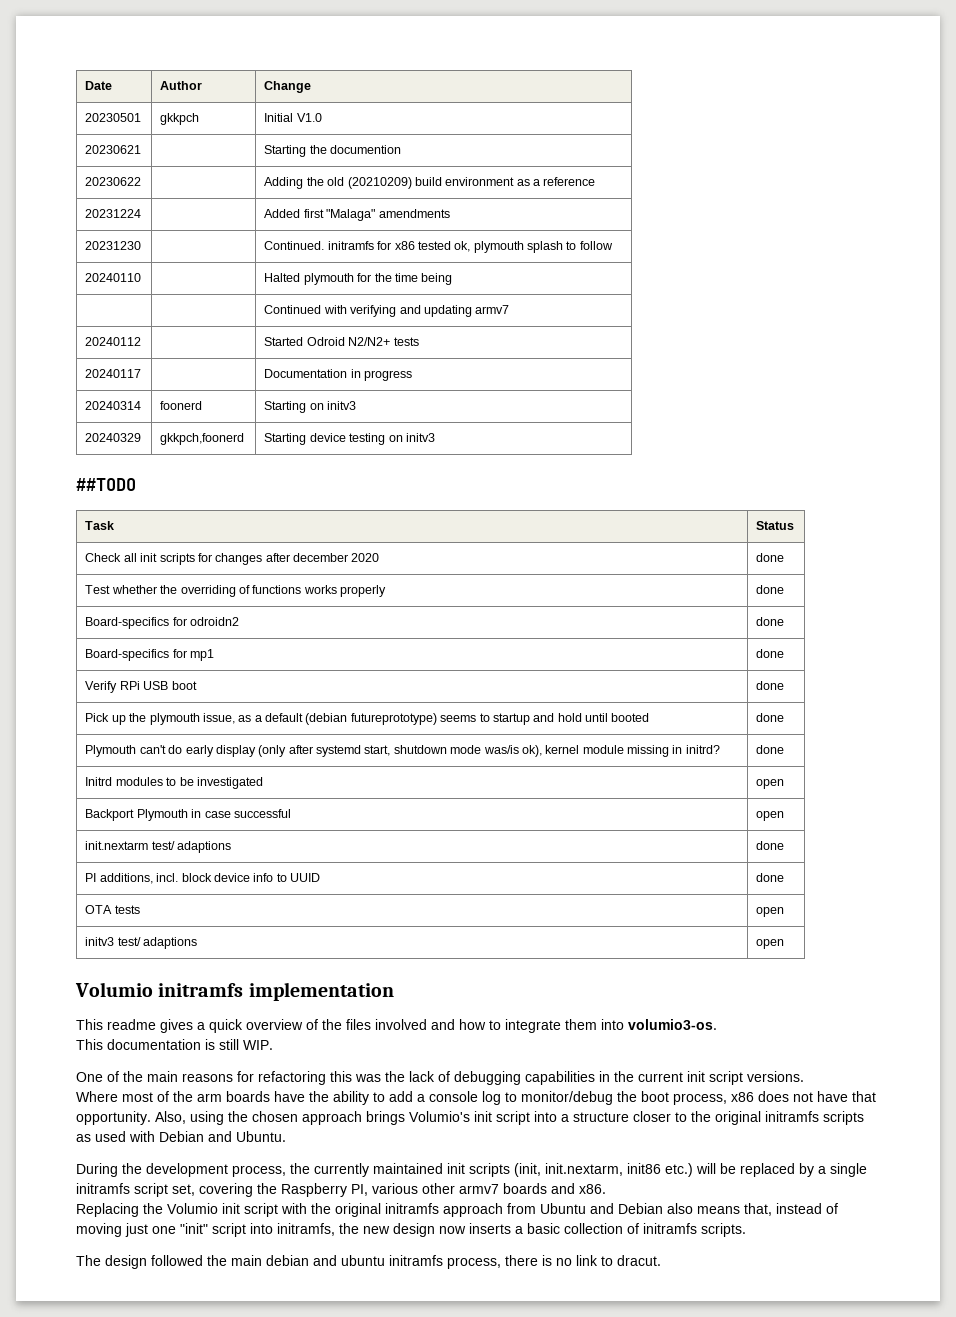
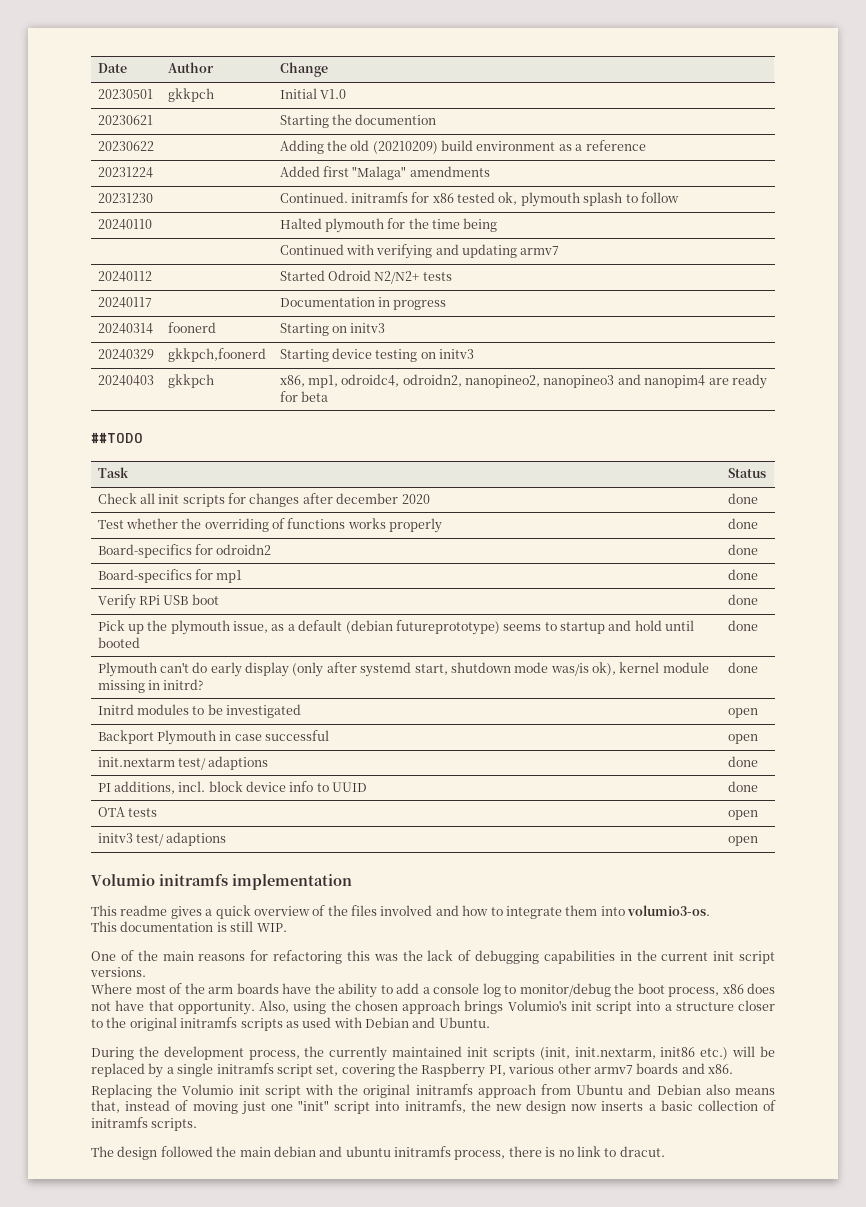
(435, 437) none -> [97,375,154,386] [167,374,214,388] [279,374,767,389] [279,391,328,402] // 20240403 | gkkpch | x86, mp1, odroidc4, odroidn2, nanopineo2, nanopineo3 and nanopim4 are ready for beta

